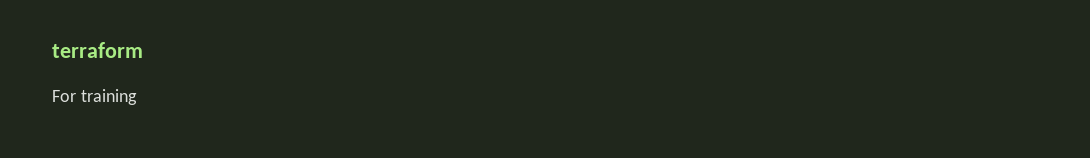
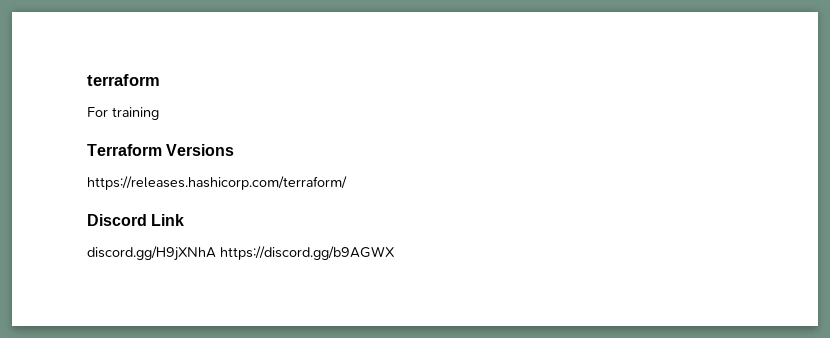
(137, 97) none -> [87,144,235,156] [87,176,347,190] [87,214,185,226] [87,246,395,261] // Terraform Versions // https://releases.hashicorp.com/terraform/ // Discord Link // discord.gg/H9jXNhA https://discord.gg/b9AGWX

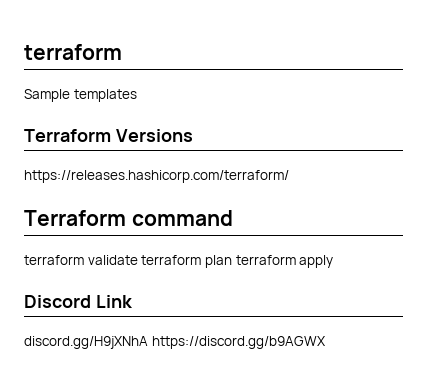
[87,107,159,120] For training -> [24,89,137,102] Sample templates
(347, 183) none -> [24,210,233,226] [24,255,334,268] // Terraform command // terraform validate terraform plan terraform apply

